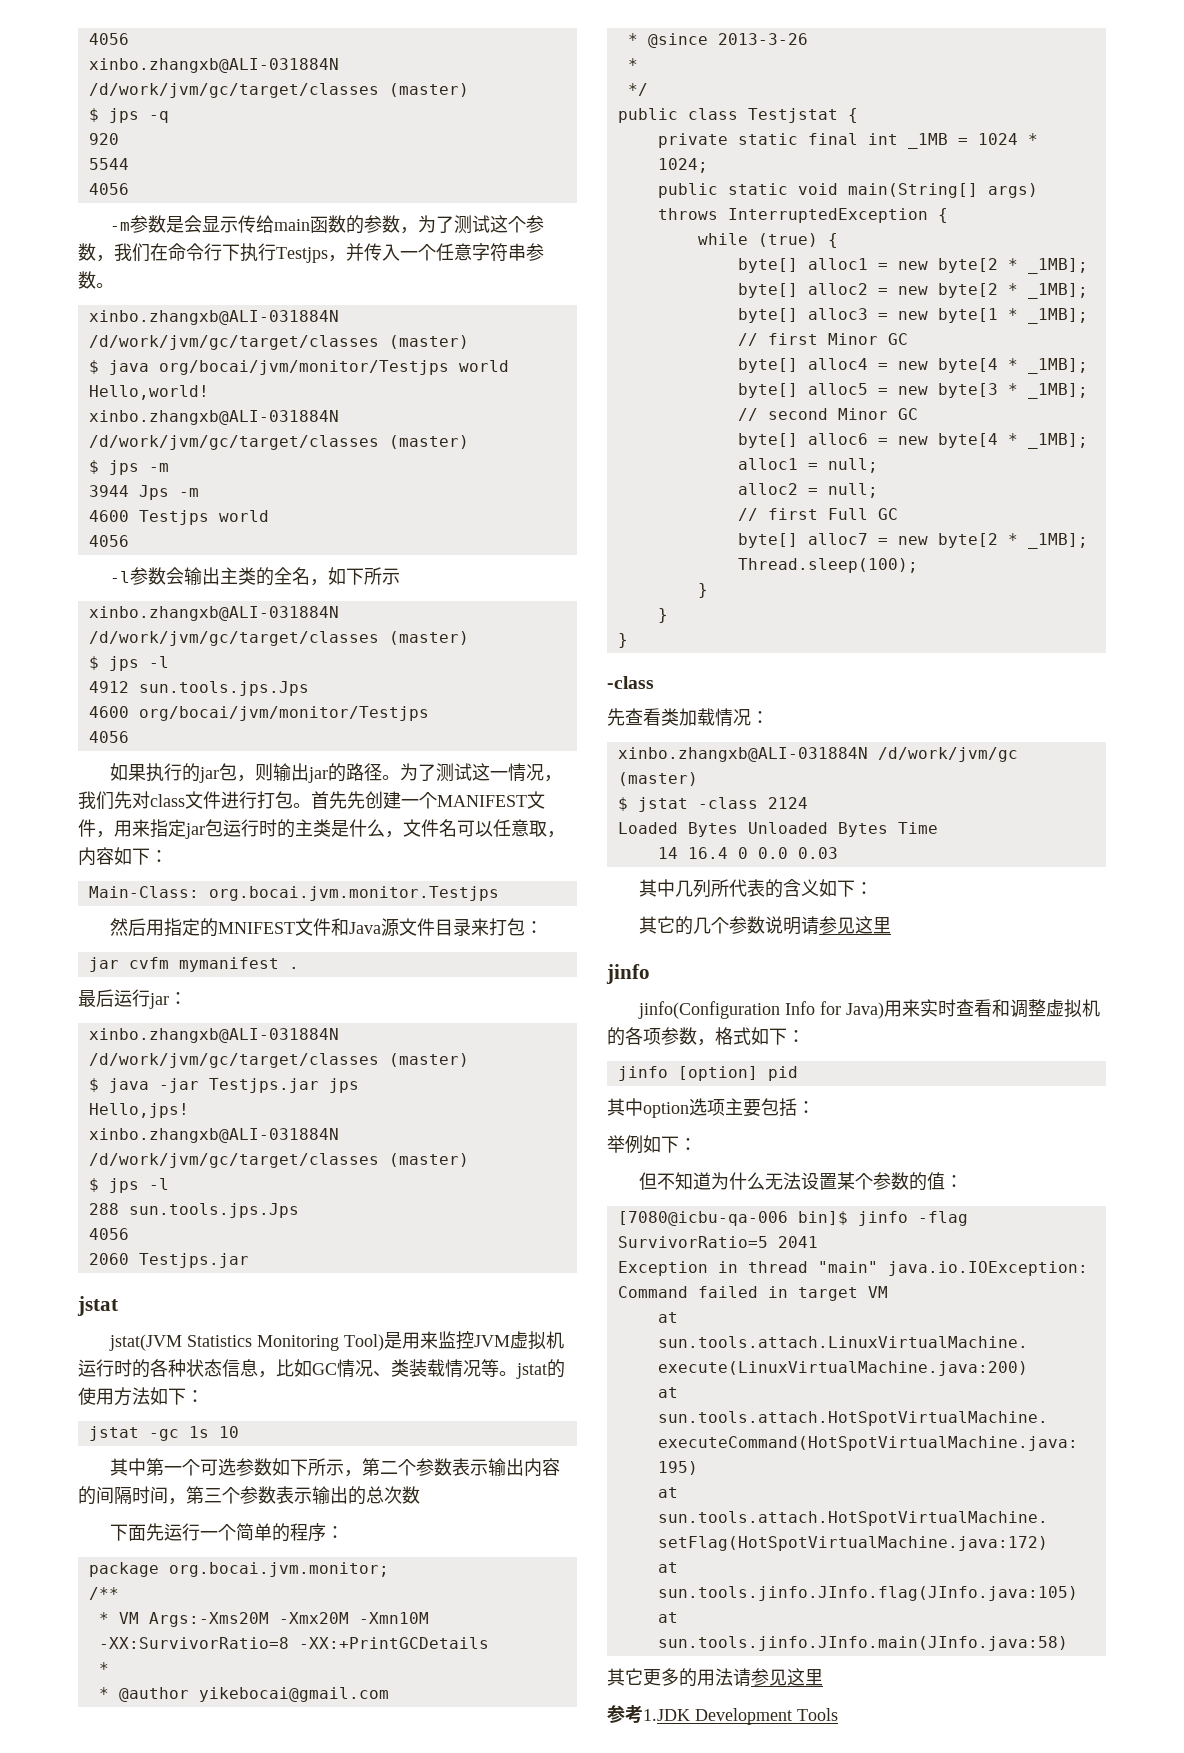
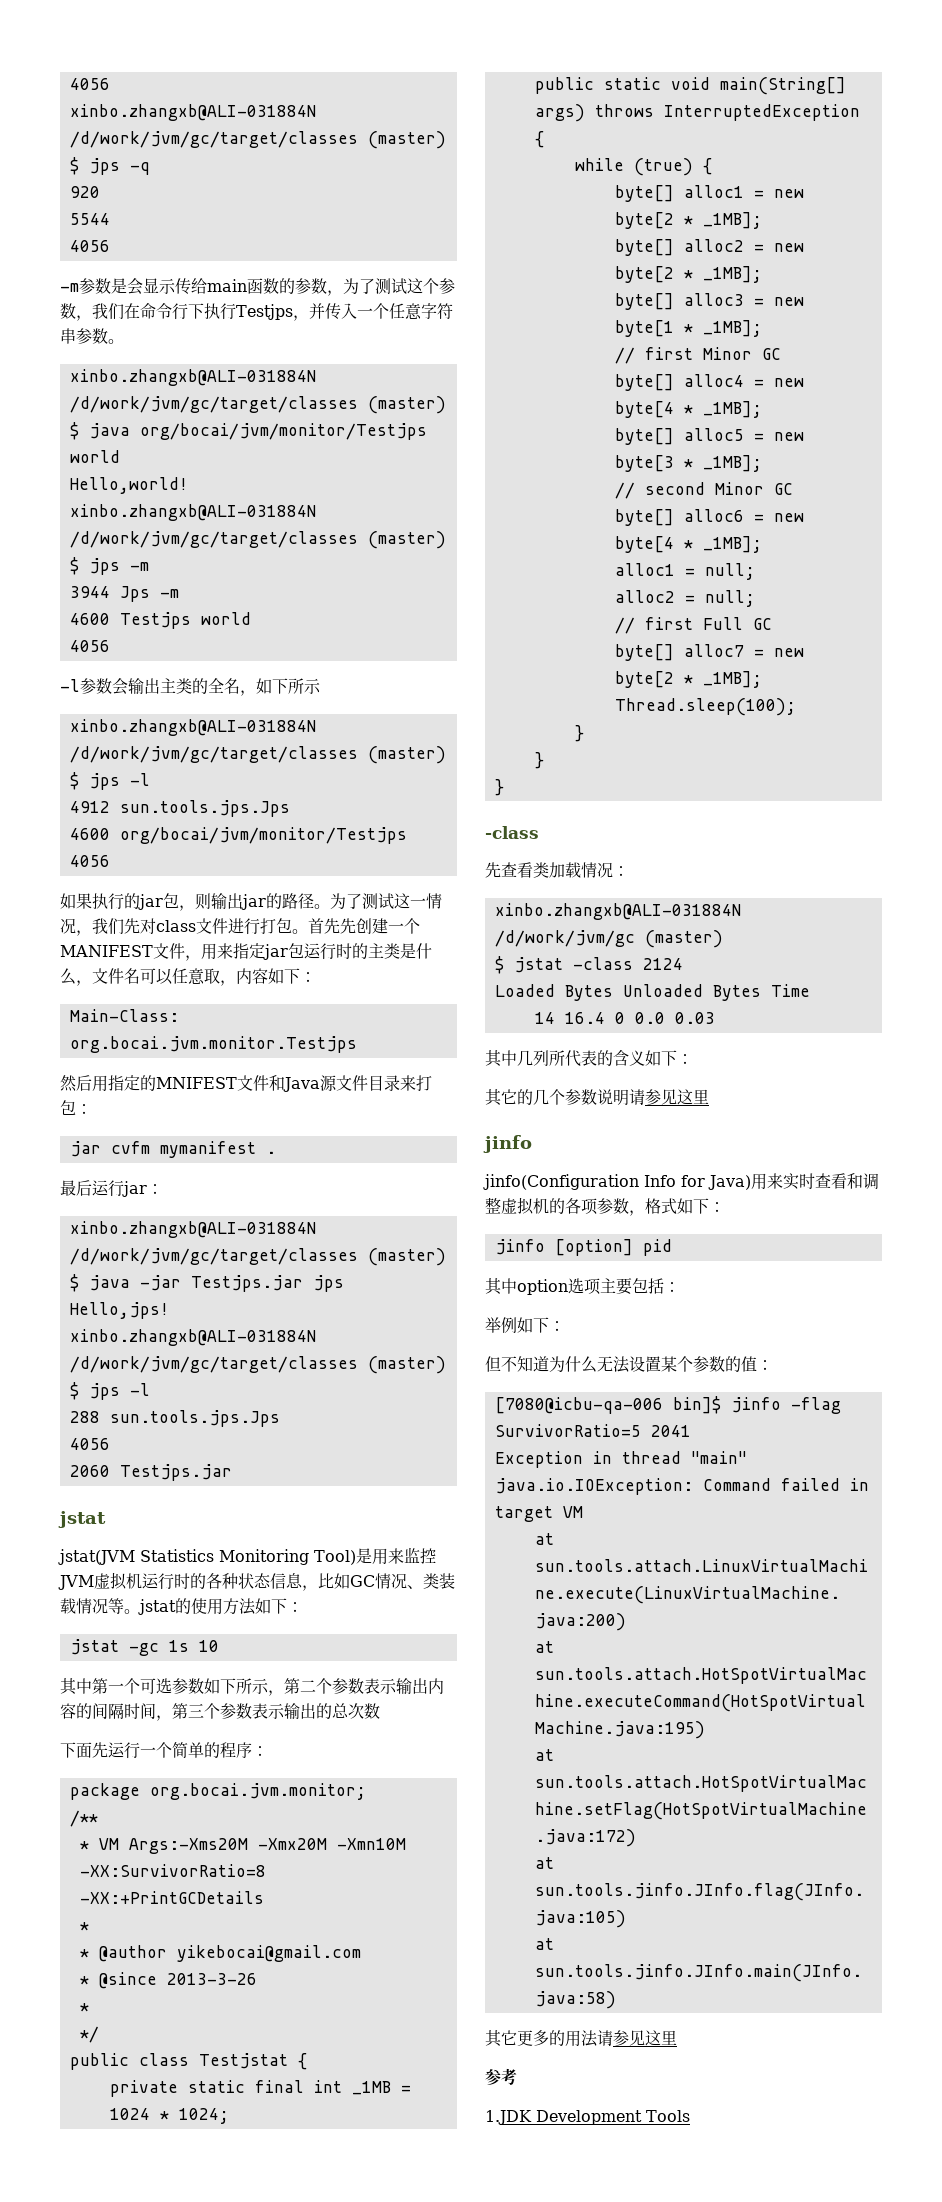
(643, 1714) none -> (517, 2076) //

